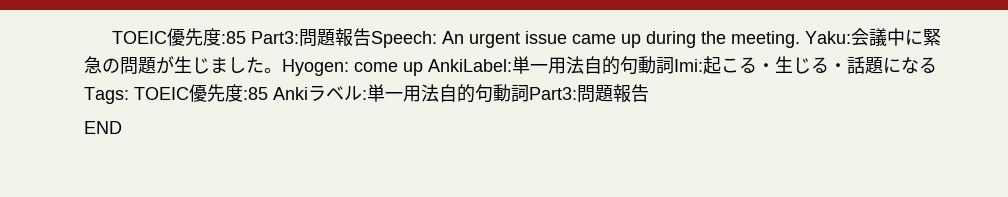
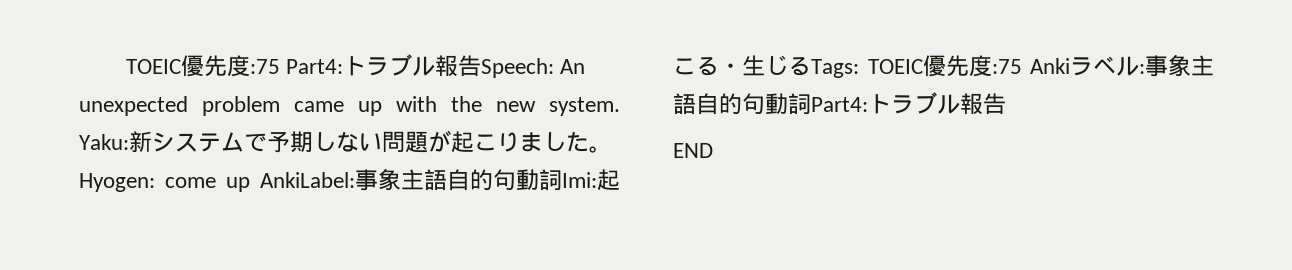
[111,28,941,48] [84,56,210,75] TOEIC優先度:85 Part3:問題報告Speech: An urgent issue came up during the meeting. Yaku:会議中に緊急の問題が生じ -> [125,54,586,78] [79,96,620,116] [79,130,520,153] TOEIC優先度:75 Part4:トラブル報告Speech: An unexpected problem came up with the new system. Yaku:新システムで予期しない問題が起こり
[512,56,584,74] 単一用法 -> [355,168,447,191] 事象主語
[829,56,937,74] ・話題になる -> (811, 66) none
[243,87,268,100] :85 -> [991,59,1022,74] :75
[367,84,613,103] 単一用法自的句動詞Part3:問題 -> [1145,54,1214,77] [673,92,960,115] 事象主語自的句動詞Part4:トラブル

